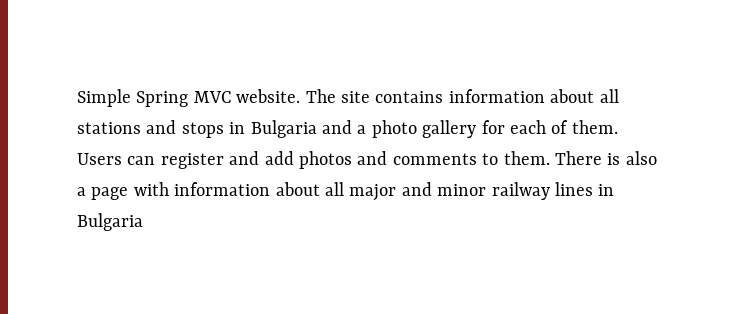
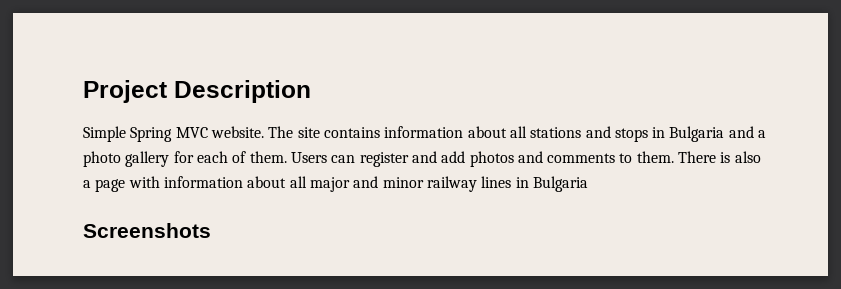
(77, 98) none -> [83,80,311,103] Project Description //
(143, 222) none -> [83,223,211,238] // Screenshots

